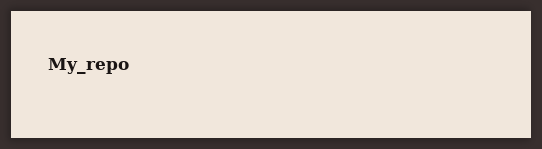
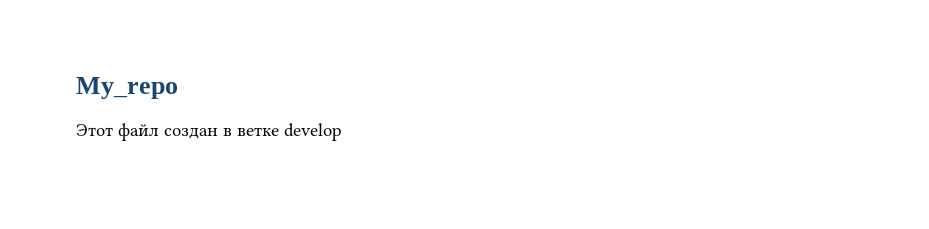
(129, 66) none -> [76,123,342,141] // Этот файл создан в ветке develop

